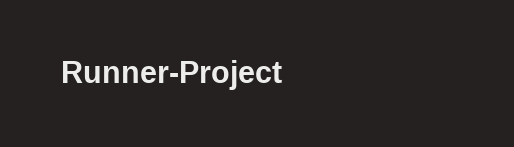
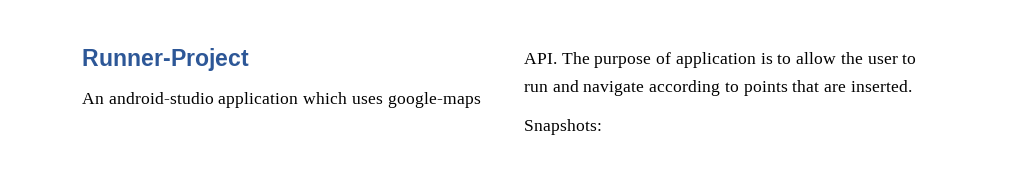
(282, 75) none -> [82,92,481,108] [524,52,917,68] [524,80,912,96] [524,119,602,135] // An android-studio application which uses google-maps API. The purpose of application is to allow the user to run and navigate according to points that are inserted. // Snapshots:

